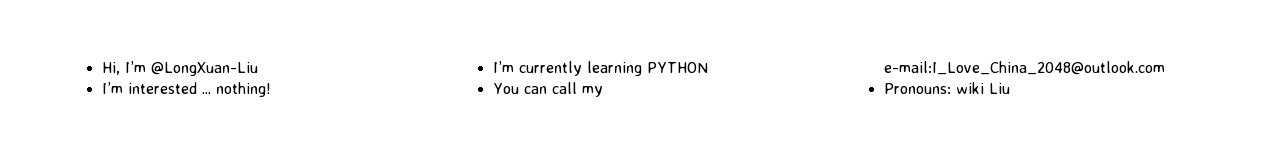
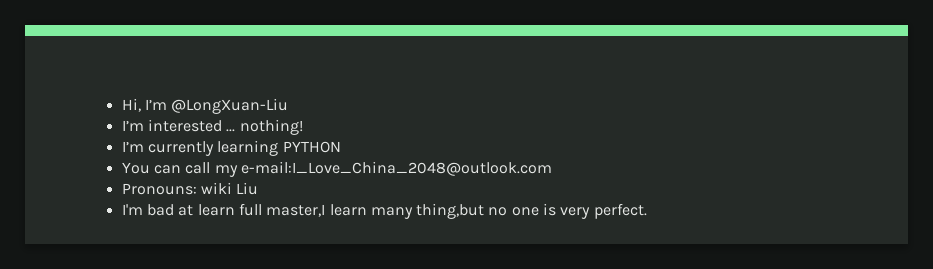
(1010, 88) none -> [121,203,647,219] // I'm bad at learn full master,I learn many thing,but no one is very perfect.

